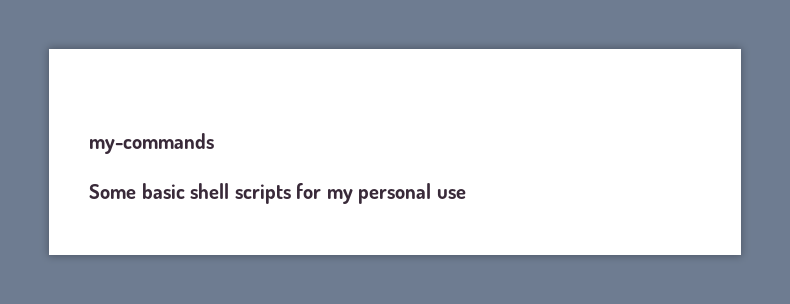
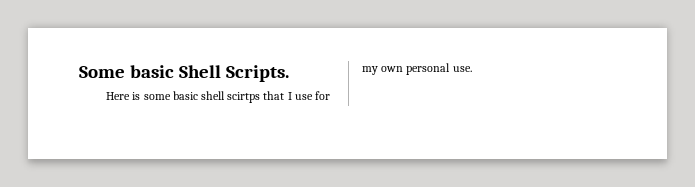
[89,133,214,154] my-commands // -> (79, 72) none
[190,183,466,204] shell scripts for my personal use -> [178,65,289,82] [106,91,331,103] [362,63,472,75] Shell Scripts. // Here is some basic shell scirtps that I use for my own personal use.

